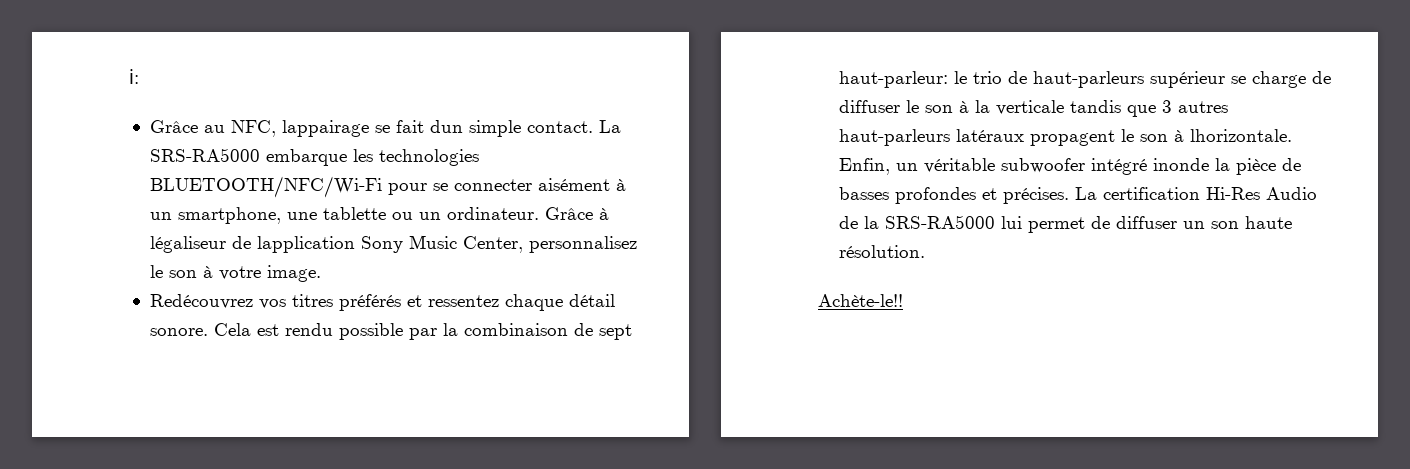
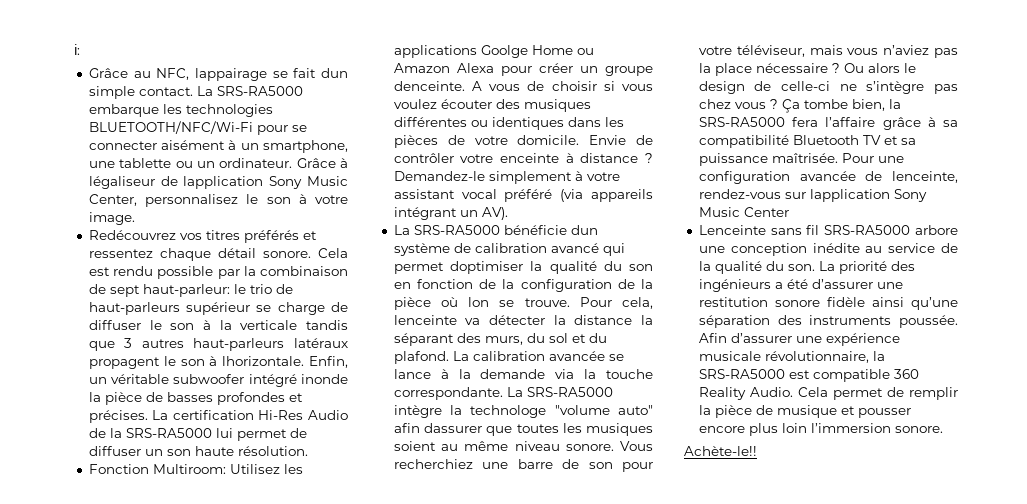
(925, 251) none -> [88,464,303,474] [393,45,594,58] [393,63,653,76] [393,81,653,91] [393,99,591,112] [393,117,624,130] [393,135,653,148] [393,153,653,163] [393,171,620,184] [393,189,653,202] [393,207,508,220] [393,225,598,235] [393,243,625,256] [393,261,653,274] [393,279,653,292] [393,297,653,310] [393,315,653,325] [393,333,607,346] [393,351,624,364] [393,369,653,379] [393,387,613,400] [393,405,653,418] [393,423,653,436] [393,441,653,451] [393,459,653,472] [698,45,958,58] [698,63,916,76] [698,81,958,94] [698,99,901,113] [698,117,958,130] [698,135,916,148] [698,153,904,166] [698,171,958,184] [698,189,927,202] [698,207,789,217] [698,225,958,235] [698,243,958,256] [698,261,915,274] [698,279,903,292] [698,297,958,310] [698,315,958,328] [698,333,900,346] [698,351,885,363] [698,369,919,382] [698,387,958,400] [698,405,911,418] [698,423,943,436] // Fonction Multiroom: Utilisez les applications Goolge Home ou Amazon Alexa pour créer un groupe denceinte. A vous de choisir si vous voulez écouter des musiques différentes ou identiques dans les pièces de votre domicile. Envie de contrôler votre enceinte à distance ? Demandez-le simplement à votre assistant vocal préféré (via appareils intégrant un AV). // La SRS-RA5000 bénéficie dun système de calibration avancé qui permet doptimiser la qualité du son en fonction de la configuration de la pièce où lon se trouve. Pour cela, lenceinte va détecter la distance la séparant des murs, du sol et du plafond. La calibration avancée se lance à la demande via la touche correspondante. La SRS-RA5000 intègre la technologe "volume auto" afin dassurer que toutes les musiques soient au même niveau sonore. Vous recherchiez une barre de son pour votre téléviseur, mais vous n’aviez pas la place nécessaire ? Ou alors le design de celle-ci ne s’intègre pas chez vous ? Ça tombe bien, la SRS-RA5000 fera l’affaire grâce à sa compatibilité Bluetooth TV et sa puissance maîtrisée. Pour une configuration avancée de lenceinte, rendez-vous sur lapplication Sony Music Center // Lenceinte sans fil SRS-RA5000 arbore une conception inédite au service de la qualité du son. La priorité des ingénieurs a été d’assurer une restitution sonore fidèle ainsi qu’une séparation des instruments poussée. Afin d’assurer une expérience musicale révolutionnaire, la SRS-RA5000 est compatible 360 Reality Audio. Cela permet de remplir la pièce de musique et pousser encore plus loin l’immersion sonore.

